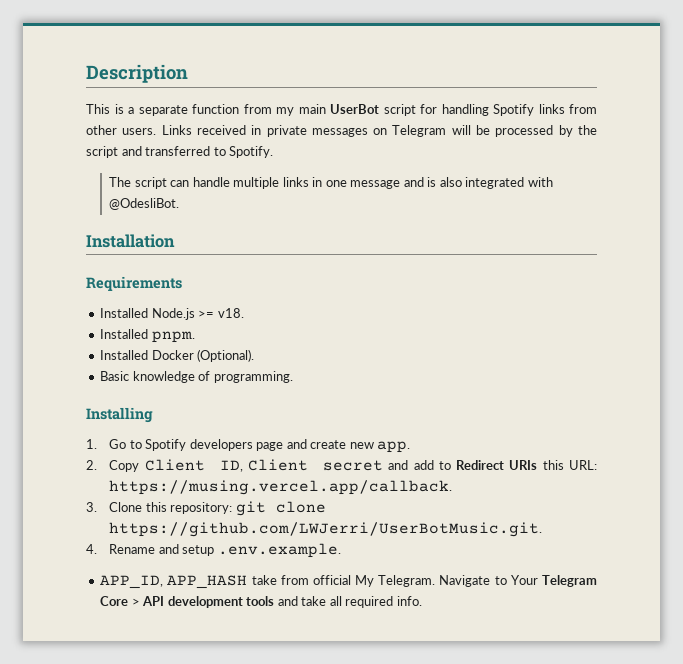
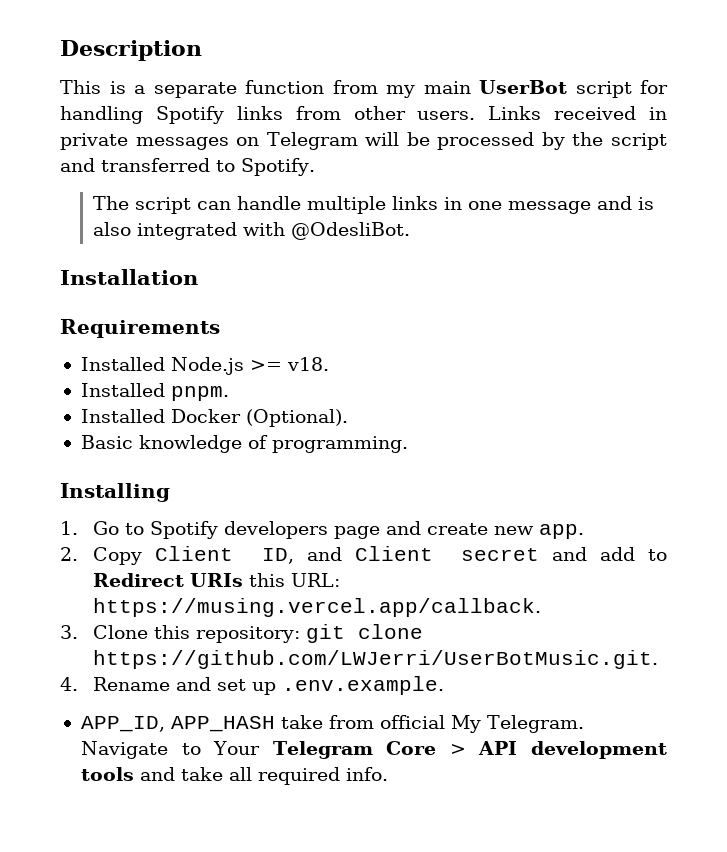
(243, 466) none -> [306,547,342,561] and
[182,545,215,556] setup -> [217,679,277,695] set up

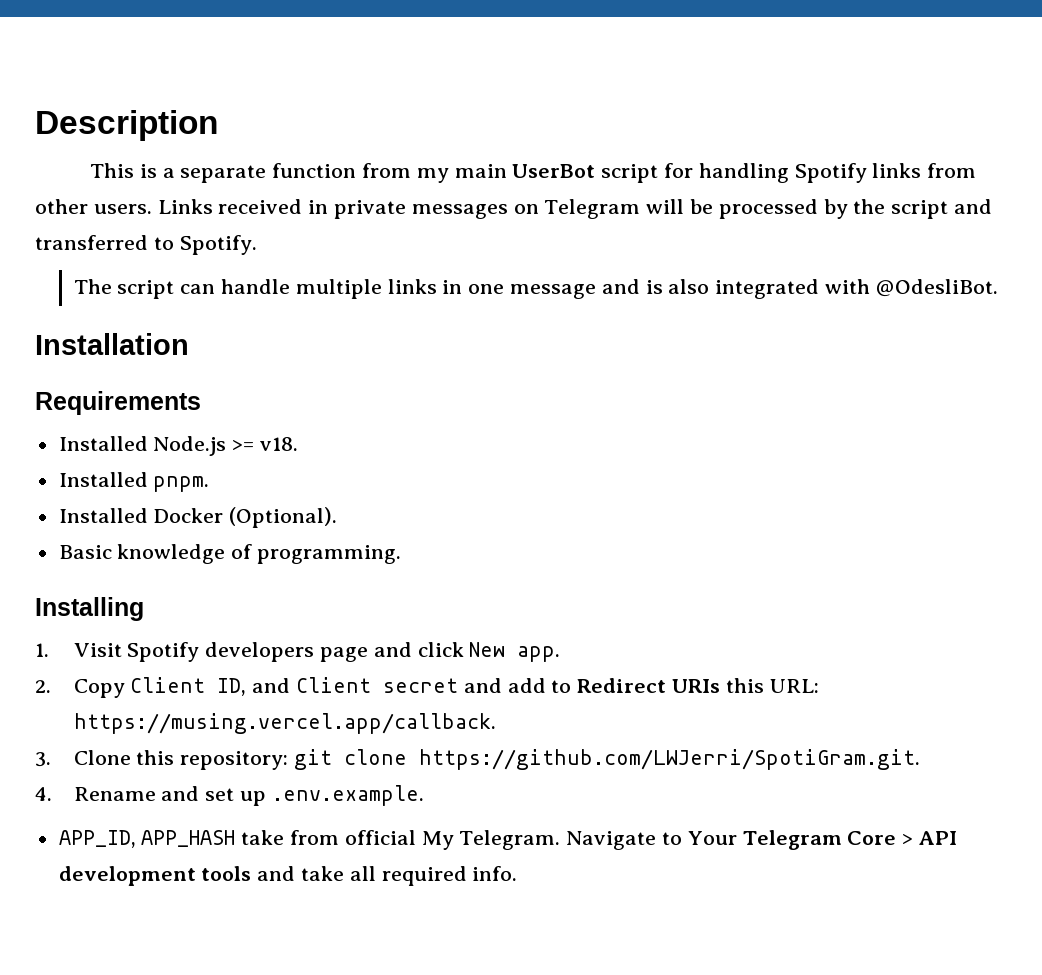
[93,521,145,535] Go to -> [73,643,122,657] Visit
[427,523,535,535] create new -> [417,642,506,657] click New
[93,650,659,669] https://github.com/LWJerri/UserBotMusic.git. -> [419,749,921,770] https://github.com/LWJerri/SpotiGram.git.

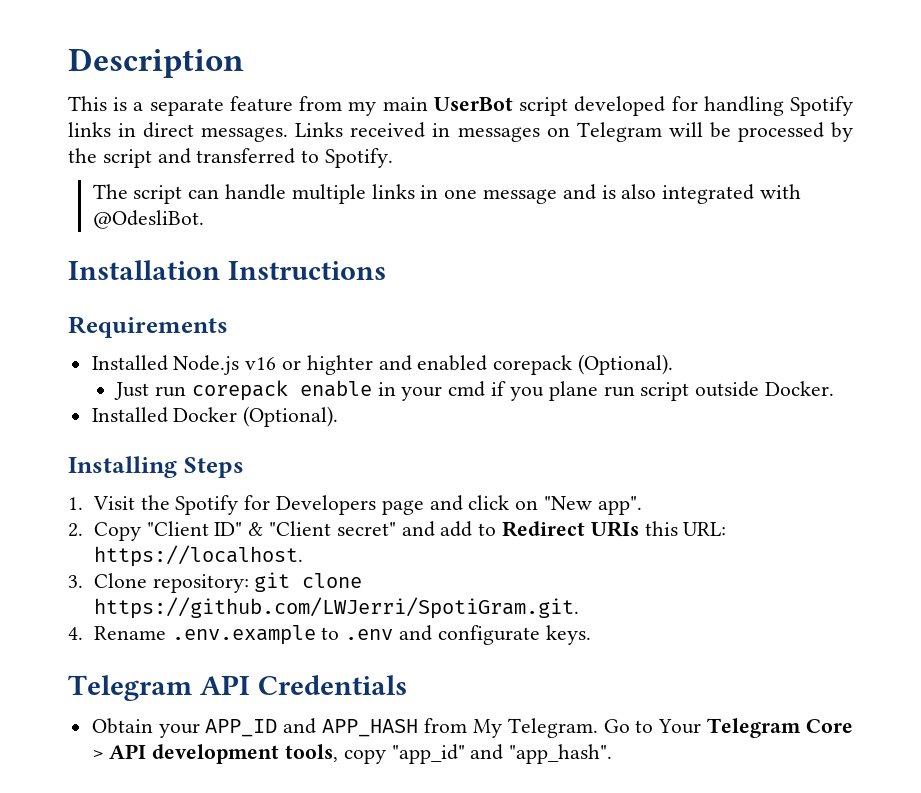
[272,163,357,178] function -> [229,96,293,112] feature
(659, 173) none -> [574,96,666,116] developed
[927,163,977,178] [35,199,152,214] from other users. -> [118,122,289,142] in direct messages.
[334,200,407,219] private -> (451, 130) none
(189, 344) none -> [227,261,386,280] Instructions
[232,437,299,451] [58,472,210,492] >= v18. // Installed pnpm. -> [245,354,674,375] [114,380,834,401] v16 or highter and enabled corepack (Optional). // Just run corepack enable in your cmd if you plane run script outside Docker.
[58,544,402,564] // Basic knowledge of programming. -> (339, 416) none
(144, 609) none -> [183,457,244,478] Steps
[127,642,561,662] [35,677,459,698] Spotify developers page and click New app. // 2. Copy Client ID, and Client secret -> [140,495,642,515] [68,521,396,541] the Spotify for Developers page and click on "New app". // 2. Copy "Client ID" & "Client secret"
[73,713,496,734] https://musing.vercel.app/callback. -> [93,545,303,567] https://localhost.
[136,750,175,765] this -> (147, 580) none
[161,785,424,806] [58,830,416,848] and set up .env.example. // APP_ID, APP_HASH take from official -> [171,625,591,645] [68,675,407,701] [91,718,467,738] .env.example to .env and configurate keys. // Telegram API Credentials // Obtain your APP_ID and APP_HASH from
[566,831,657,850] Navigate -> [603,719,630,733] Go
[201,866,518,886] tools and take all required info. -> [285,744,613,764] tools, copy "app_id" and "app_hash".

